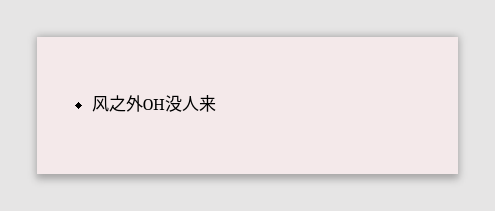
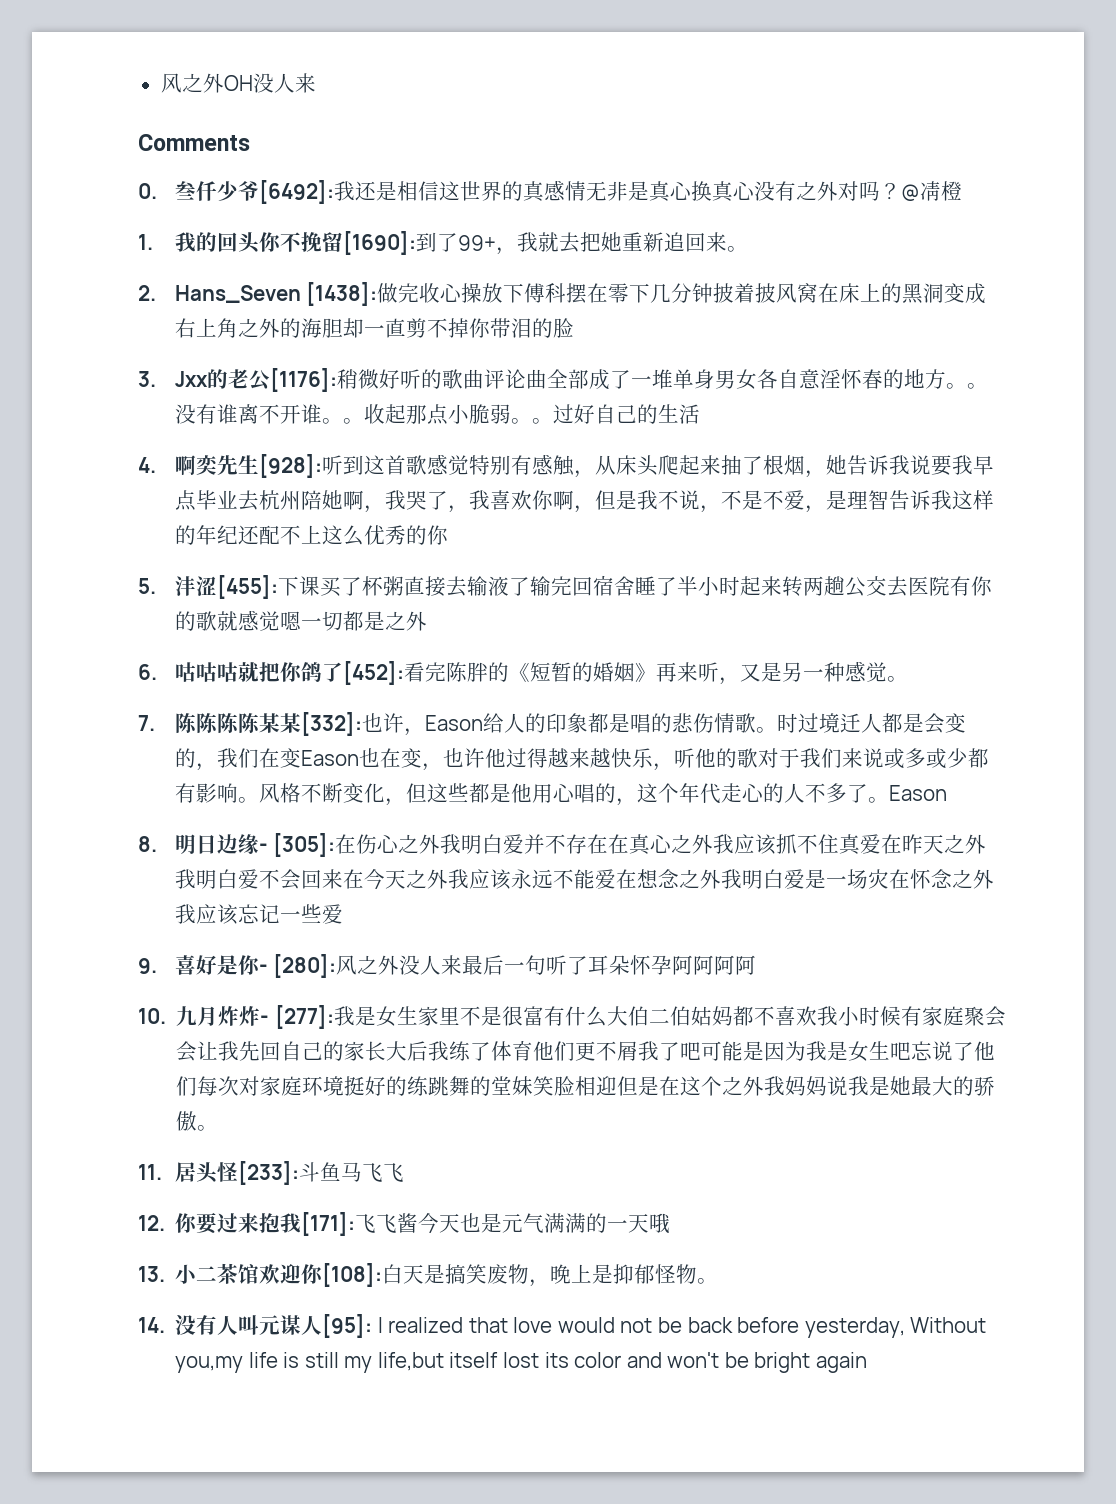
(216, 103) none -> [138,134,250,151] [138,180,962,204] [138,231,748,255] [138,282,987,306] [174,318,574,338] [138,368,988,392] [174,404,700,425] [138,454,994,478] [174,490,994,513] [174,525,448,546] [138,575,992,599] [174,610,427,631] [138,661,908,685] [138,712,966,736] [174,748,989,771] [174,783,947,806] [138,833,987,857] [174,869,994,890] [174,904,343,925] [138,954,757,978] [138,1005,1006,1029] [176,1041,996,1062] [176,1076,996,1096] [176,1111,219,1131] [138,1161,404,1185] [138,1212,671,1236] [138,1263,719,1287] [138,1314,987,1338] [175,1352,867,1373] // Comments // 0.叁仟少爷[6492]:我还是相信这世界的真感情无非是真心换真心没有之外对吗？@凊橙 // 1.我的回头你不挽留[1690]:到了99+，我就去把她重新追回来。 // 2. Hans_Seven [1438]:做完收心操放下傅科摆在零下几分钟披着披风窝在床上的黑洞变成右上角之外的海胆却一直剪不掉你带泪的脸 // 3. Jxx的老公[1176]:稍微好听的歌曲评论曲全部成了一堆单身男女各自意淫怀春的地方。。没有谁离不开谁。。收起那点小脆弱。。过好自己的生活 // 4.啊奕先生[928]:听到这首歌感觉特别有感触，从床头爬起来抽了根烟，她告诉我说要我早点毕业去杭州陪她啊，我哭了，我喜欢你啊，但是我不说，不是不爱，是理智告诉我这样的年纪还配不上这么优秀的你 // 5.沣涩[455]:下课买了杯粥直接去输液了输完回宿舍睡了半小时起来转两趟公交去医院有你的歌就感觉嗯一切都是之外 // 6.咕咕咕就把你鸽了[452]:看完陈胖的《短暂的婚姻》再来听，又是另一种感觉。 // 7.陈陈陈陈某某[332]:也许，Eason给人的印象都是唱的悲伤情歌。时过境迁人都是会变的，我们在变Eason也在变，也许他过得越来越快乐，听他的歌对于我们来说或多或少都有影响。风格不断变化，但这些都是他用心唱的，这个年代走心的人不多了。Eason // 8.明日边缘- [305]:在伤心之外我明白爱并不存在在真心之外我应该抓不住真爱在昨天之外我明白爱不会回来在今天之外我应该永远不能爱在想念之外我明白爱是一场灾在怀念之外我应该忘记一些爱 // 9.喜好是你- [280]:风之外没人来最后一句听了耳朵怀孕阿阿阿阿 // 10.九月炸炸- [277]:我是女生家里不是很富有什么大伯二伯姑妈都不喜欢我小时候有家庭聚会会让我先回自己的家长大后我练了体育他们更不屑我了吧可能是因为我是女生吧忘说了他们每次对家庭环境挺好的练跳舞的堂妹笑脸相迎但是在这个之外我妈妈说我是她最大的骄傲。 // 11.居头怪[233]:斗鱼马飞飞 // 12.你要过来抱我[171]:飞飞酱今天也是元气满满的一天哦 // 13.小二茶馆欢迎你[108]:白天是搞笑废物，晚上是抑郁怪物。 // 14.没有人叫元谋人[95]: I realized that love would not be back before yesterday, Without you,my life is still my life,but itself lost its color and won't be bright again

